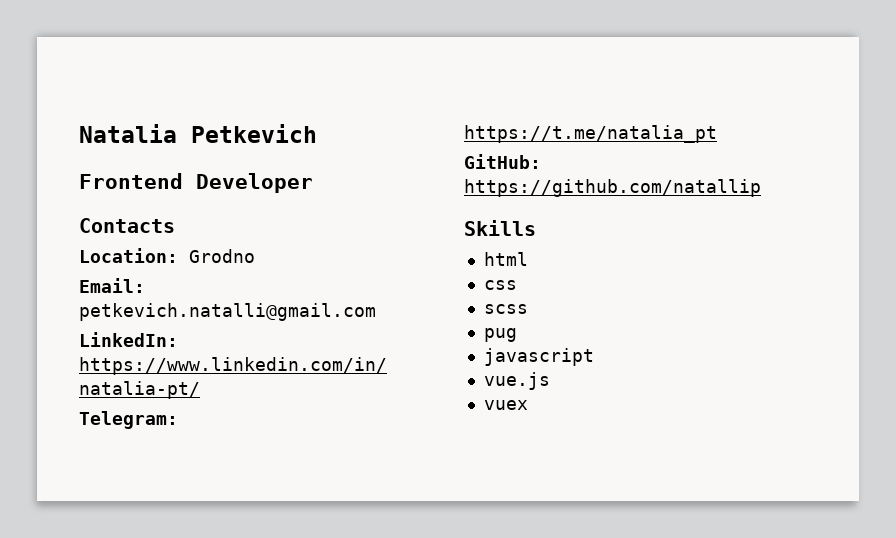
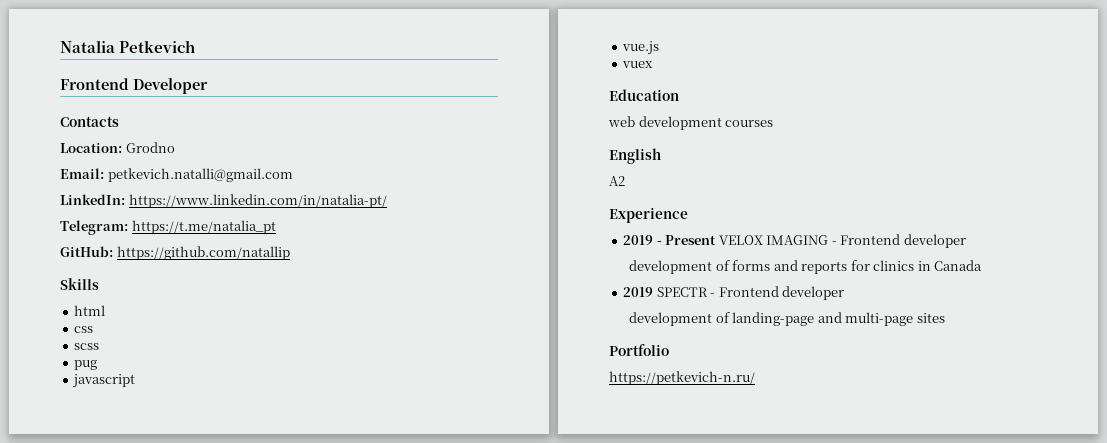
(528, 405) none -> [609,89,679,101] [608,116,774,130] [609,148,661,164] [609,176,625,186] [609,208,688,223] [623,234,966,248] [629,260,983,274] [623,286,845,300] [629,312,945,326] [609,344,669,356] [609,371,755,385] // Education // web development courses // English // A2 // Experience // 2019 - Present VELOX IMAGING - Frontend developer // development of forms and reports for clinics in Canada // 2019 SPECTR - Frontend developer // development of landing-page and multi-page sites // Portfolio // https://petkevich-n.ru/

